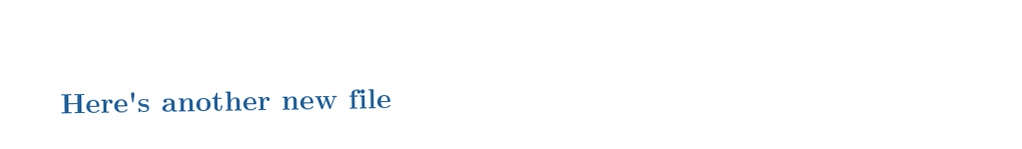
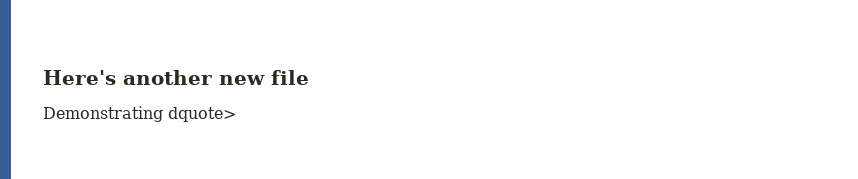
(392, 98) none -> [43,106,236,122] // Demonstrating dquote>

